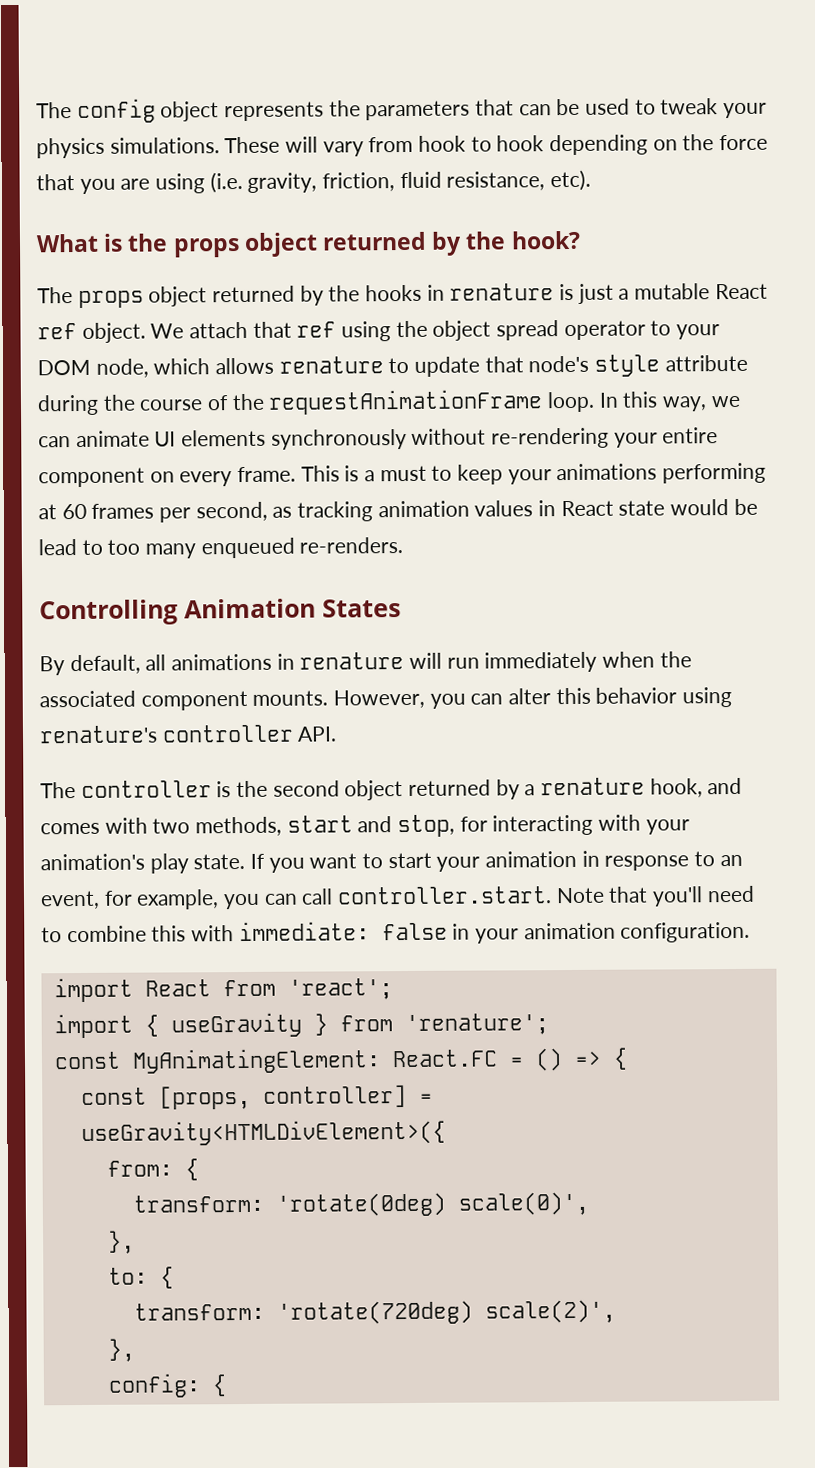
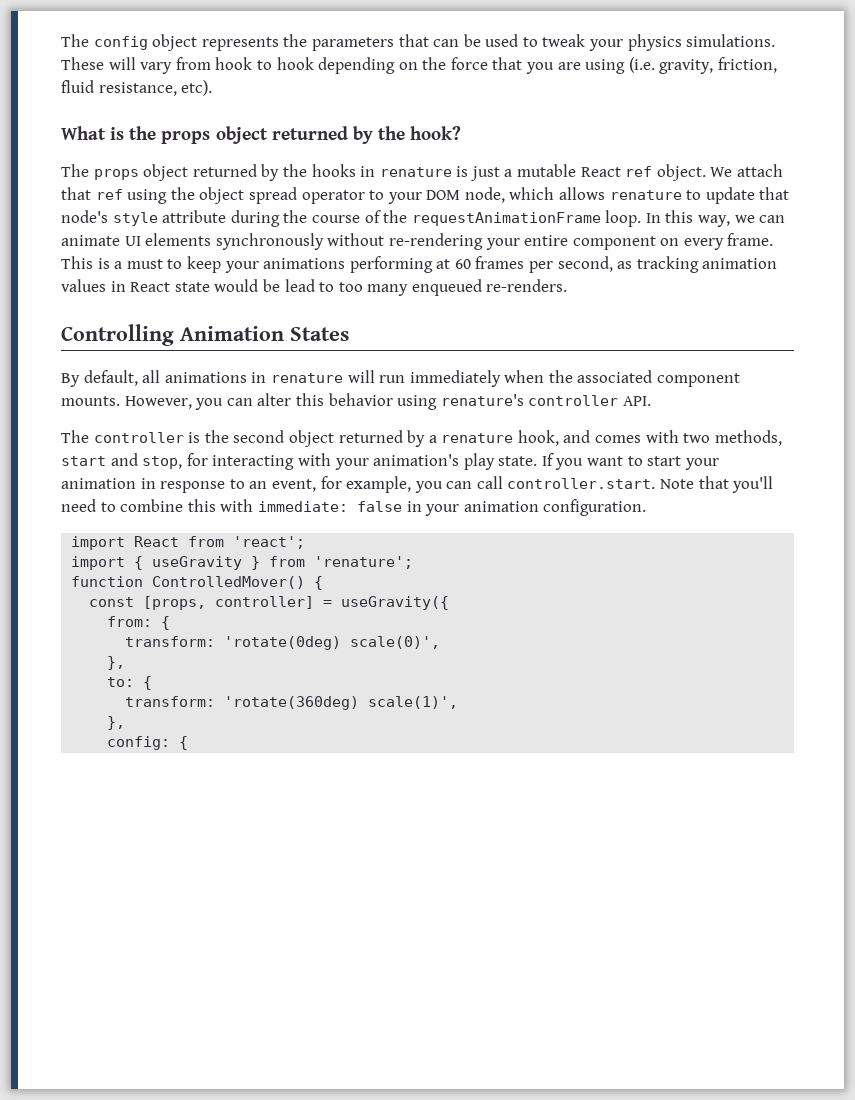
[53,1048,602,1074] const MyAnimatingElement: React.FC = () => -> [71,576,306,589] function ControlledMover()
[80,1119,446,1147] useGravity<HTMLDivElement>({ -> [341,596,450,610] useGravity({
[276,1299,616,1325] 'rotate(720deg) scale(2)', -> [224,696,459,710] 'rotate(360deg) scale(1)',

